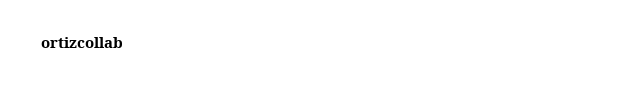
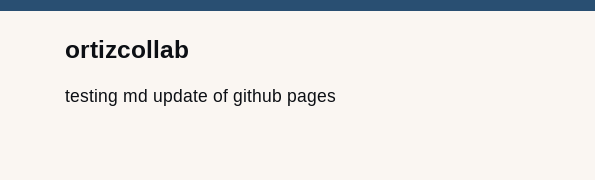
(123, 42) none -> [65,89,336,106] // testing md update of github pages

